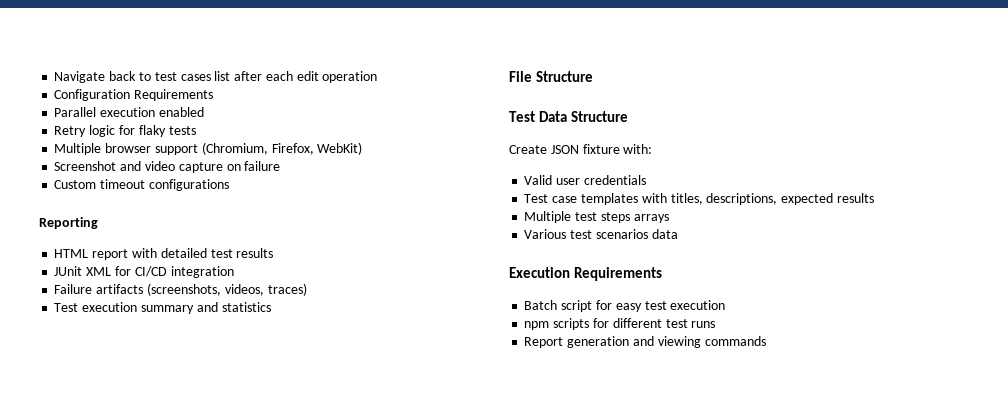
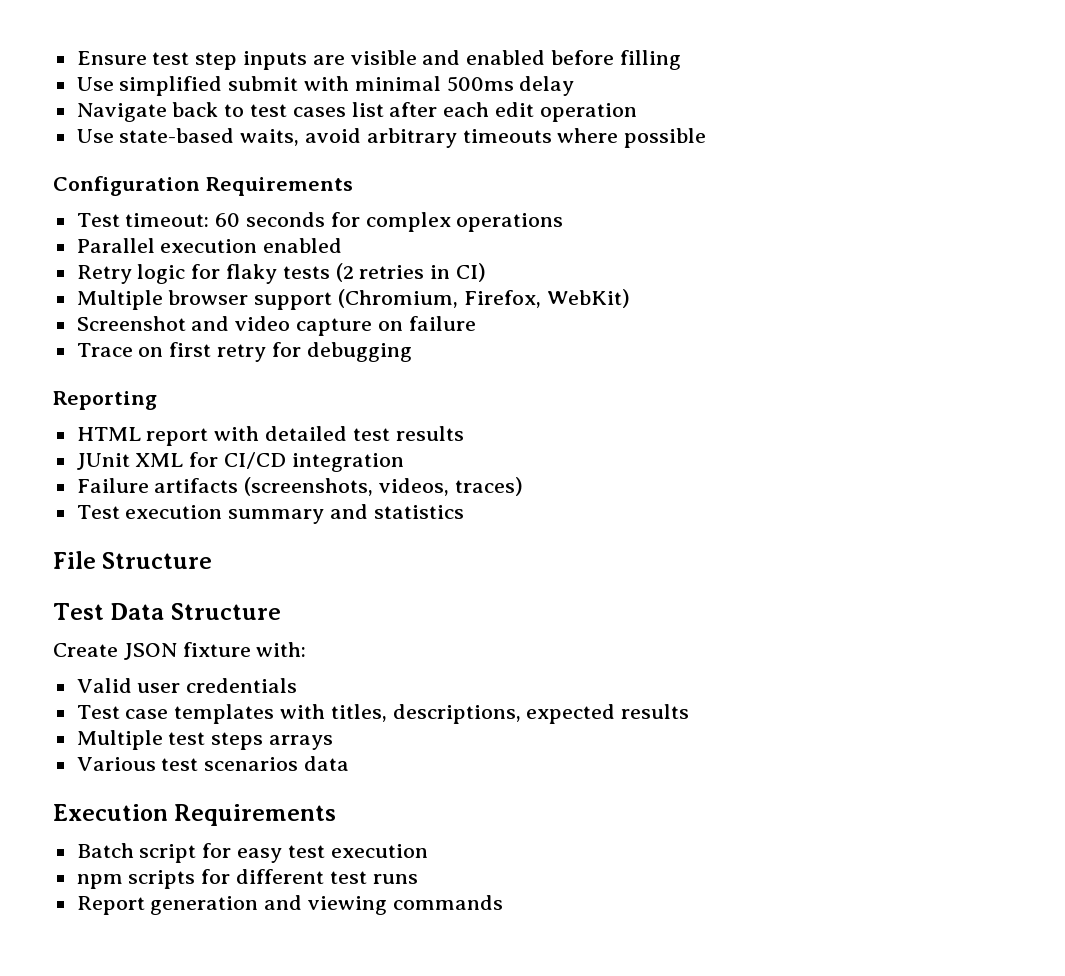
(54, 77) none -> [76,50,681,70] [76,76,575,96] Ensure test step inputs are visible and enabled before filling // Use simplified submit with minimal 500ms delay //
[54,89,214,101] Configuration Requirements -> [76,128,707,148] [53,176,353,196] [76,212,564,232] Use state-based waits, avoid arbitrary timeouts where possible // Configuration Requirements // Test timeout: 60 seconds for complex operations
(196, 130) none -> [335,263,487,282] (2 retries in CI)
[54,179,229,191] Custom timeout configurations -> [76,342,412,362] Trace on first retry for debugging

